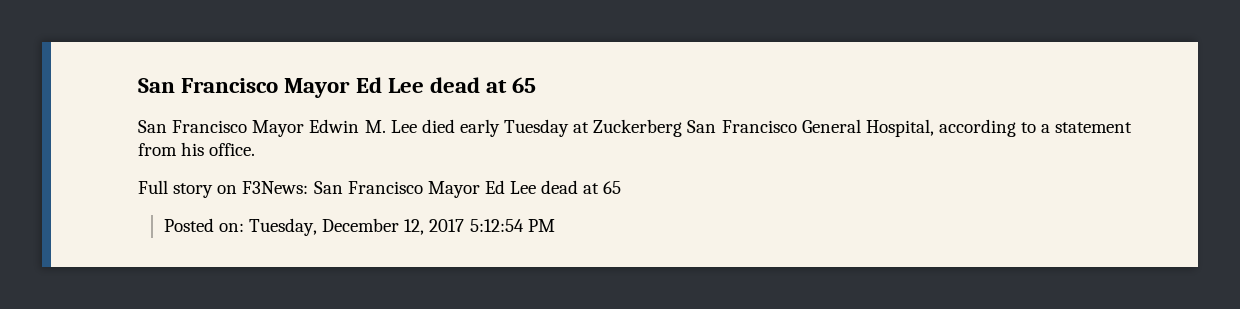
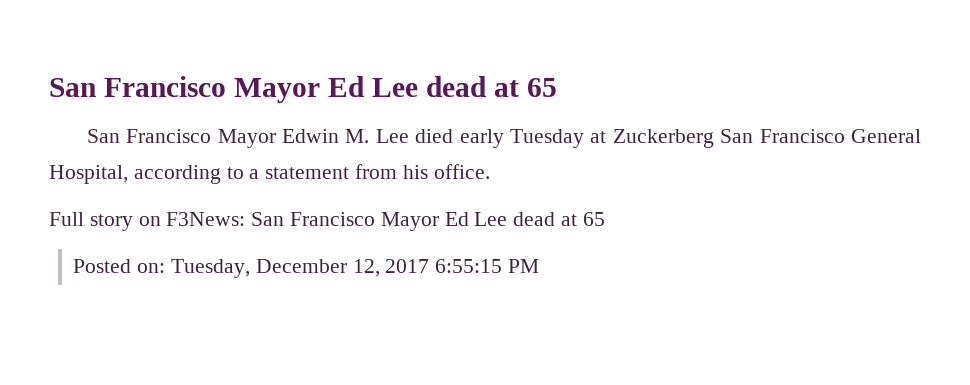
[469,219,524,232] 5:12:54 -> [435,259,503,273] 6:55:15

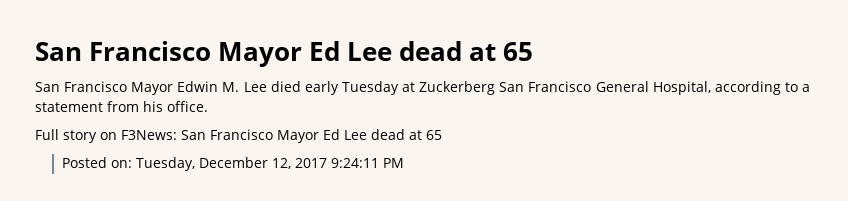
[435,259,503,273] 6:55:15 -> [330,158,379,168] 9:24:11

